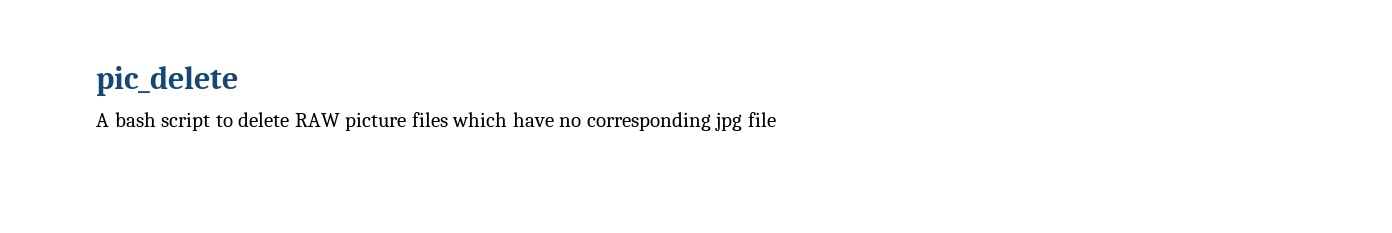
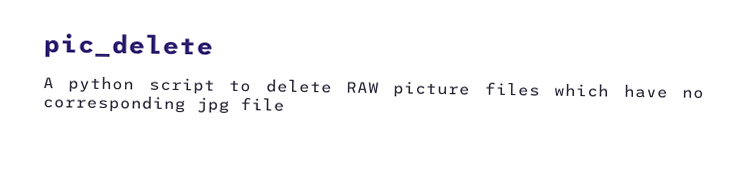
[114,112,156,127] bash -> [67,76,136,94] python

